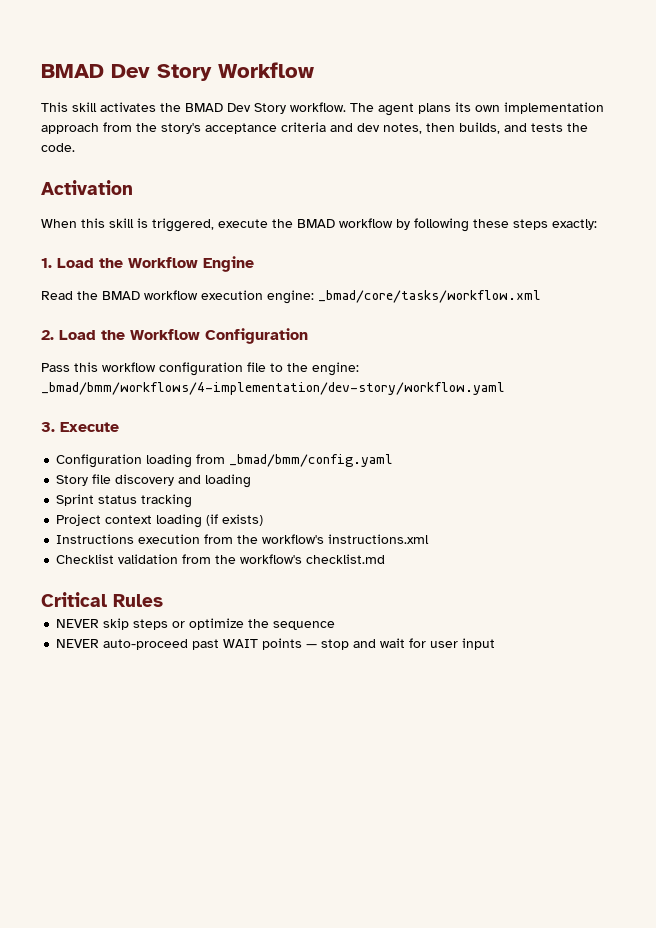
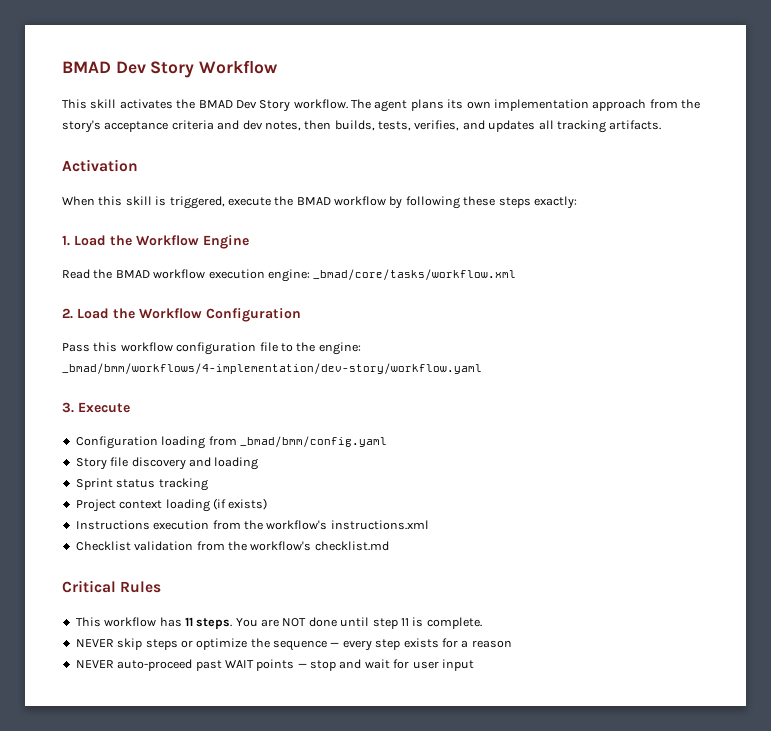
[504,123,588,132] [41,143,75,152] and tests the code. -> [378,120,662,133] tests, verifies, and updates all tracking artifacts.
(163, 600) none -> [75,617,482,629] // This workflow has 11 steps. You are NOT done until step 11 is complete.
(336, 625) none -> [330,638,512,651] — every step exists for a reason

